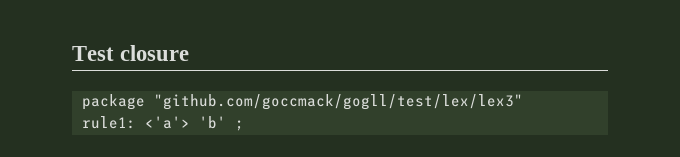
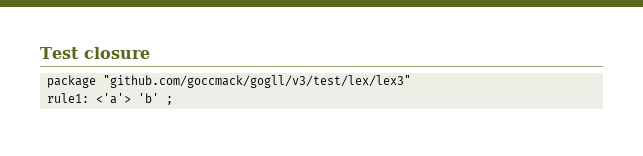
[153,94,523,110] "github.com/goccmack/gogll/test/lex/lex3" -> [102,75,411,88] "github.com/goccmack/gogll/v3/test/lex/lex3"

